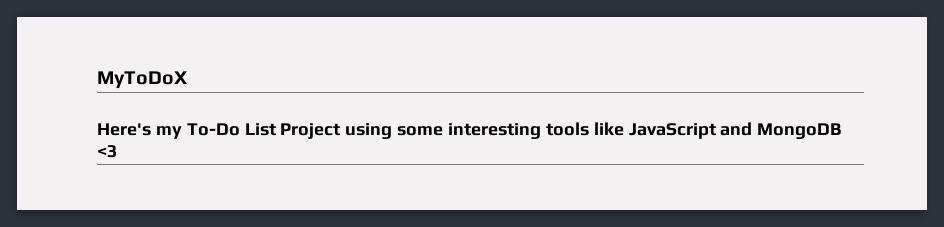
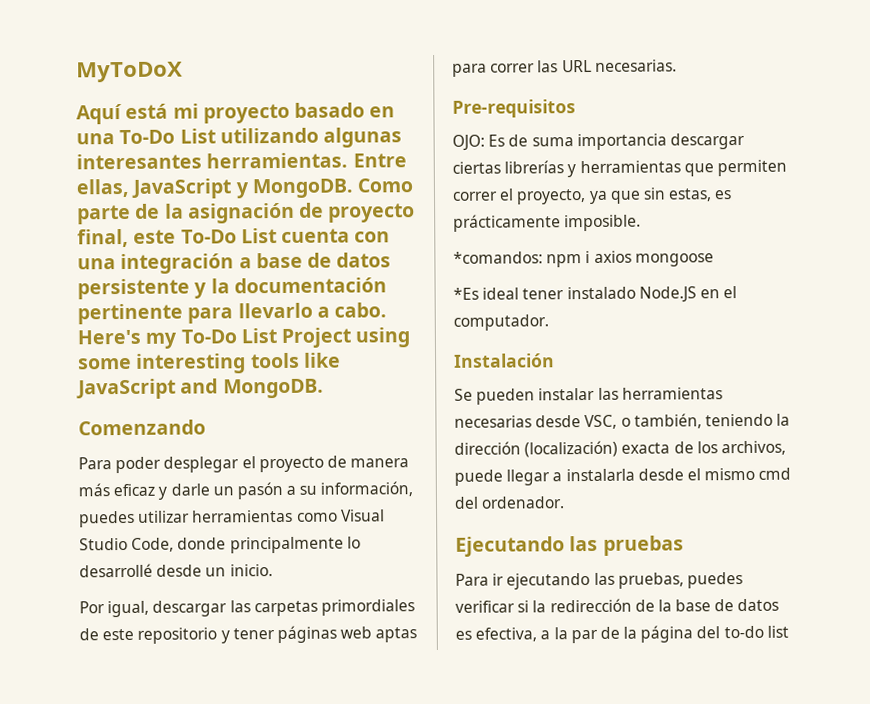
(188, 80) none -> [76,102,396,125] [76,127,403,148] [76,152,407,170] [76,178,414,199] [77,202,416,225] [77,228,391,248] [77,252,392,275] [77,277,387,300] [77,302,388,325] Aquí está mi proyecto basado en una To-Do List utilizando algunas interesantes herramientas. Entre ellas, JavaScript y MongoDB. Como parte de la asignación de proyecto final, este To-Do List cuenta con una integración a base de datos persistente y la documentación pertinente para llevarlo a cabo.
[757,123,842,139] [97,145,117,158] MongoDB <3 -> [222,378,324,399] [78,419,206,436] [78,455,410,474] [78,481,414,500] [79,509,385,528] [79,536,361,554] [79,563,273,578] [79,599,415,618] [79,625,418,644] [452,59,677,77] [452,99,576,118] [452,132,745,151] [452,159,787,178] [452,187,733,205] [453,214,642,232] [453,250,714,268] [453,286,738,303] [453,314,549,331] [454,353,555,368] [454,387,723,405] [454,413,791,430] [454,440,786,458] [454,467,792,486] [454,496,566,509] [455,535,684,557] [455,572,743,590] [455,598,780,613] [455,625,789,644] MongoDB. // Comenzando // Para poder desplegar el proyecto de manera más eficaz y darle un pasón a su información, puedes utilizar herramientas como Visual Studio Code, donde principalmente lo desarrollé desde un inicio. // Por igual, descargar las carpetas primordiales de este repositorio y tener páginas web aptas para correr las URL necesarias. // Pre-requisitos // OJO: Es de suma importancia descargar ciertas librerías y herramientas que permiten correr el proyecto, ya que sin estas, es prácticamente imposible. // *comandos: npm i axios mongoose // *Es ideal tener instalado Node.JS en el computador. // Instalación // Se pueden instalar las herramientas necesarias desde VSC, o también, teniendo la dirección (localización) exacta de los archivos, puede llegar a instalarla desde el mismo cmd del ordenador. // Ejecutando las pruebas // Para ir ejecutando las pruebas, puedes verificar si la redirección de la base de datos es efectiva, a la par de la página del to-do list

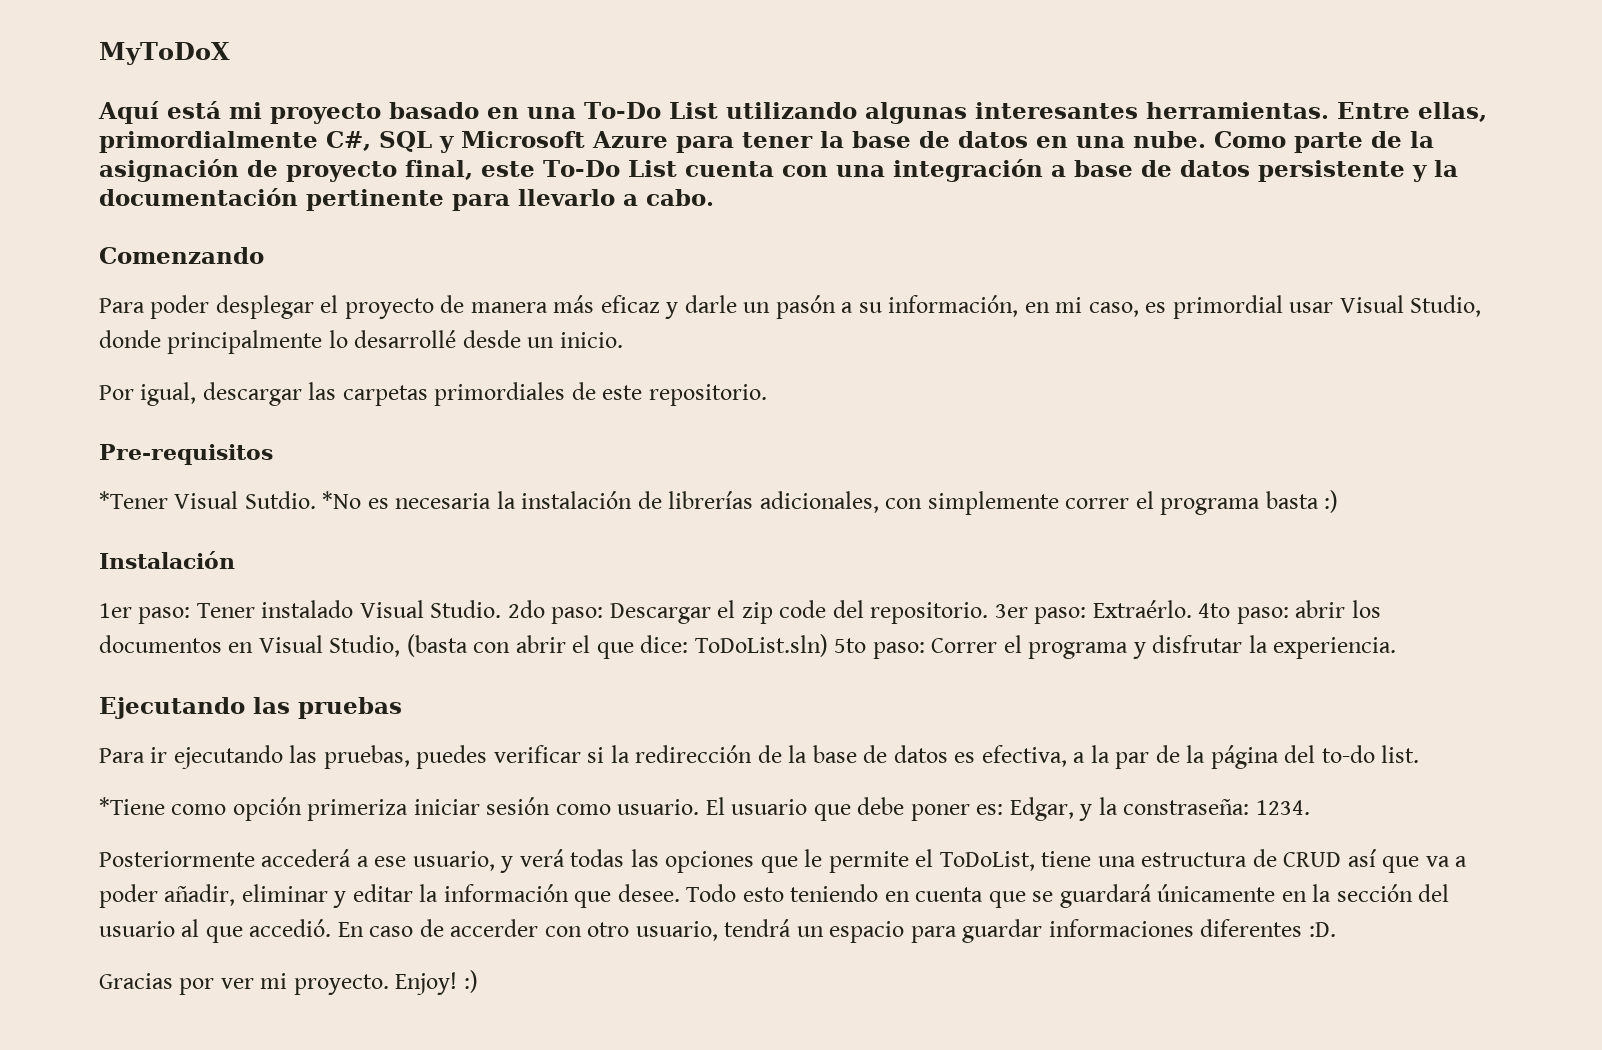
[131,178,354,199] JavaScript y MongoDB. -> [99,131,1206,153] primordialmente C#, SQL y Microsoft Azure para tener la base de datos en una nube.
[77,327,411,349] [78,352,341,374] [76,378,324,400] Here's my To-Do List Project using some interesting tools like JavaScript and MongoDB. -> (714, 197) none
[79,509,385,528] [79,537,175,552] puedes utilizar herramientas como Visual Studio Code, -> [1024,295,1482,319] en mi caso, es primordial usar Visual Studio,
[137,625,418,644] [452,59,677,77] [452,99,576,118] [452,132,745,151] [452,159,787,178] [452,187,733,205] [453,214,642,232] [453,250,714,268] [453,286,738,303] [453,314,549,331] [454,353,555,368] [454,387,723,405] [454,413,791,430] [454,440,786,458] [454,467,792,486] [454,496,566,509] repositorio y tener páginas web aptas para correr las URL necesarias. // Pre-requisitos // OJO: Es de suma importancia descargar ciertas librerías y herramientas que permiten correr el proyecto, ya que sin estas, es prácticamente imposible. // *comandos: npm i axios mongoose // *Es ideal tener instalado Node.JS en el computador. // Instalación // Se pueden instalar las herramientas necesarias desde VSC, o también, teniendo la dirección (localización) exacta de los archivos, puede llegar a instalarla desde el mismo cmd del ordenador. -> [648,384,767,406] [99,444,273,465] [99,490,1339,515] [99,551,235,569] [99,600,1381,624] [99,634,1397,659] repositorio. // Pre-requisitos // *Tener Visual Sutdio. *No es necesaria la instalación de librerías adicionales, con simplemente correr el programa basta :) // Instalación // 1er paso: Tener instalado Visual Studio. 2do paso: Descargar el zip code del repositorio. 3er paso: Extraérlo. 4to paso: abrir los documentos en Visual Studio, (basta con abrir el que dice: ToDoList.sln) 5to paso: Correr el programa y disfrutar la experiencia.
[766,625,789,638] list -> [1381,745,1420,763] [99,797,1310,821] [99,849,1468,873] [99,884,1450,908] [99,919,1336,943] [99,970,478,995] list. // *Tiene como opción primeriza iniciar sesión como usuario. El usuario que debe poner es: Edgar, y la constraseña: 1234. // Posteriormente accederá a ese usuario, y verá todas las opciones que le permite el ToDoList, tiene una estructura de CRUD así que va a poder añadir, eliminar y editar la información que desee. Todo esto teniendo en cuenta que se guardará únicamente en la sección del usuario al que accedió. En caso de accerder con otro usuario, tendrá un espacio para guardar informaciones diferentes :D. // Gracias por ver mi proyecto. Enjoy! :)

